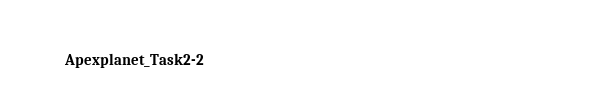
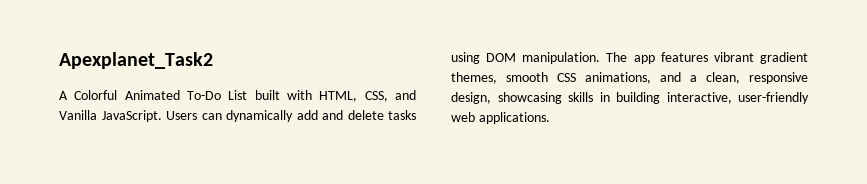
[64,53,204,68] Apexplanet_Task2-2 -> [59,52,213,69] [59,90,416,102] [59,110,416,122] [451,52,808,64] [451,72,808,84] [451,92,809,104] [451,112,550,124] Apexplanet_Task2 // A Colorful Animated To-Do List built with HTML, CSS, and Vanilla JavaScript. Users can dynamically add and delete tasks using DOM manipulation. The app features vibrant gradient themes, smooth CSS animations, and a clean, responsive design, showcasing skills in building interactive, user-friendly web applications.

